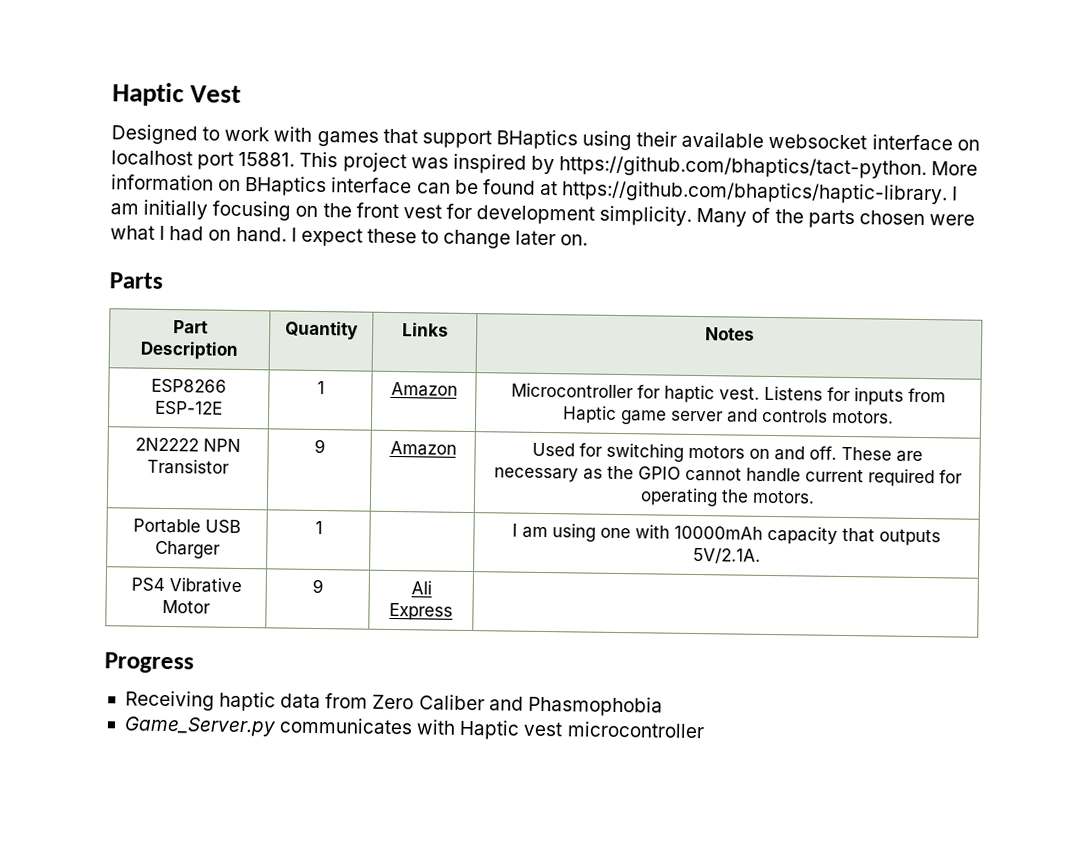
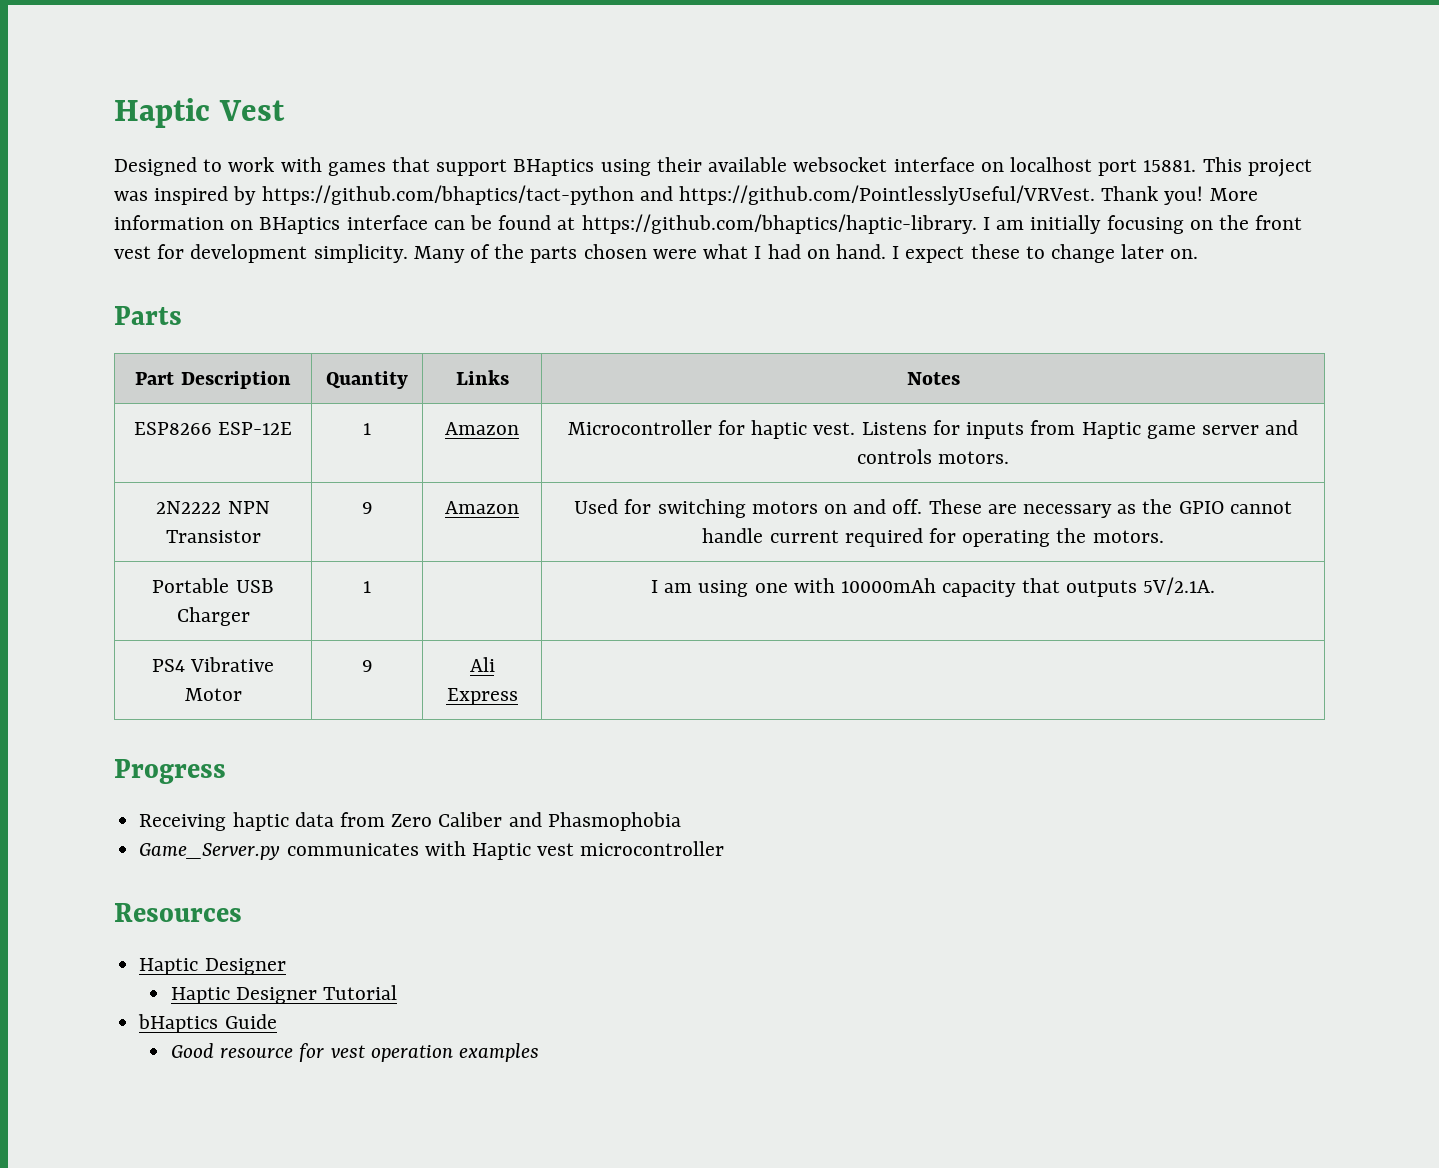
[559,155,928,180] https://github.com/bhaptics/tact-python. -> [261,185,1204,205] https://github.com/bhaptics/tact-python and https://github.com/PointlesslyUseful/VRVest. Thank you!
(705, 730) none -> [114,903,242,922] [139,958,286,975] [171,985,398,1004] [138,1014,277,1033] [171,1043,540,1062] // Resources // Haptic Designer // Haptic Designer Tutorial // bHaptics Guide // Good resource for vest operation examples

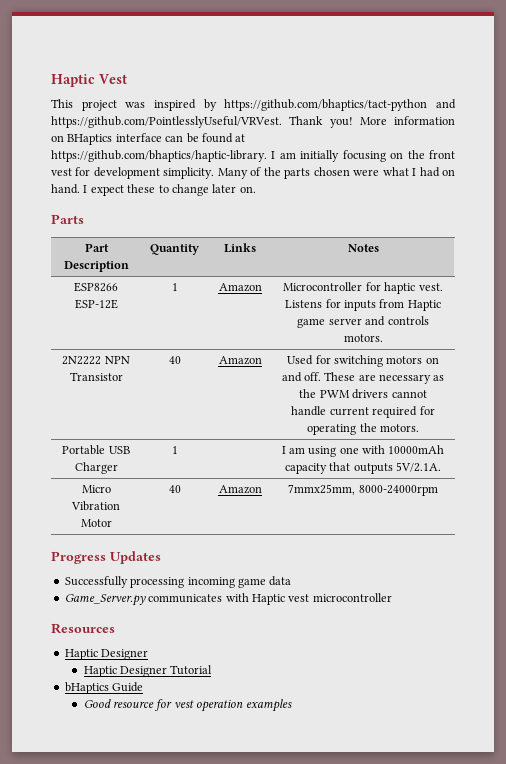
[114,157,1197,176] Designed to work with games that support BHaptics using their available websocket interface on localhost port 15881. -> (127, 79) none
[361,502,373,514] 9 -> [168,356,181,364] 40
[1178,501,1224,514] GPIO -> [319,389,389,399] PWM drivers
[151,657,275,672] PS4 Vibrative -> [81,485,111,493] [71,501,120,511] Micro Vibration
[361,660,373,672] [469,657,495,672] [446,688,518,705] [114,759,226,784] [139,812,681,831] 9 | Ali Express | // Progress // Receiving haptic data from Zero Caliber and Phasmophobia -> [168,485,181,493] [218,485,262,494] [288,484,438,496] [51,551,161,564] [64,576,292,588] 40 | Amazon | 7mmx25mm, 8000-24000rpm // Progress Updates // Successfully processing incoming game data

